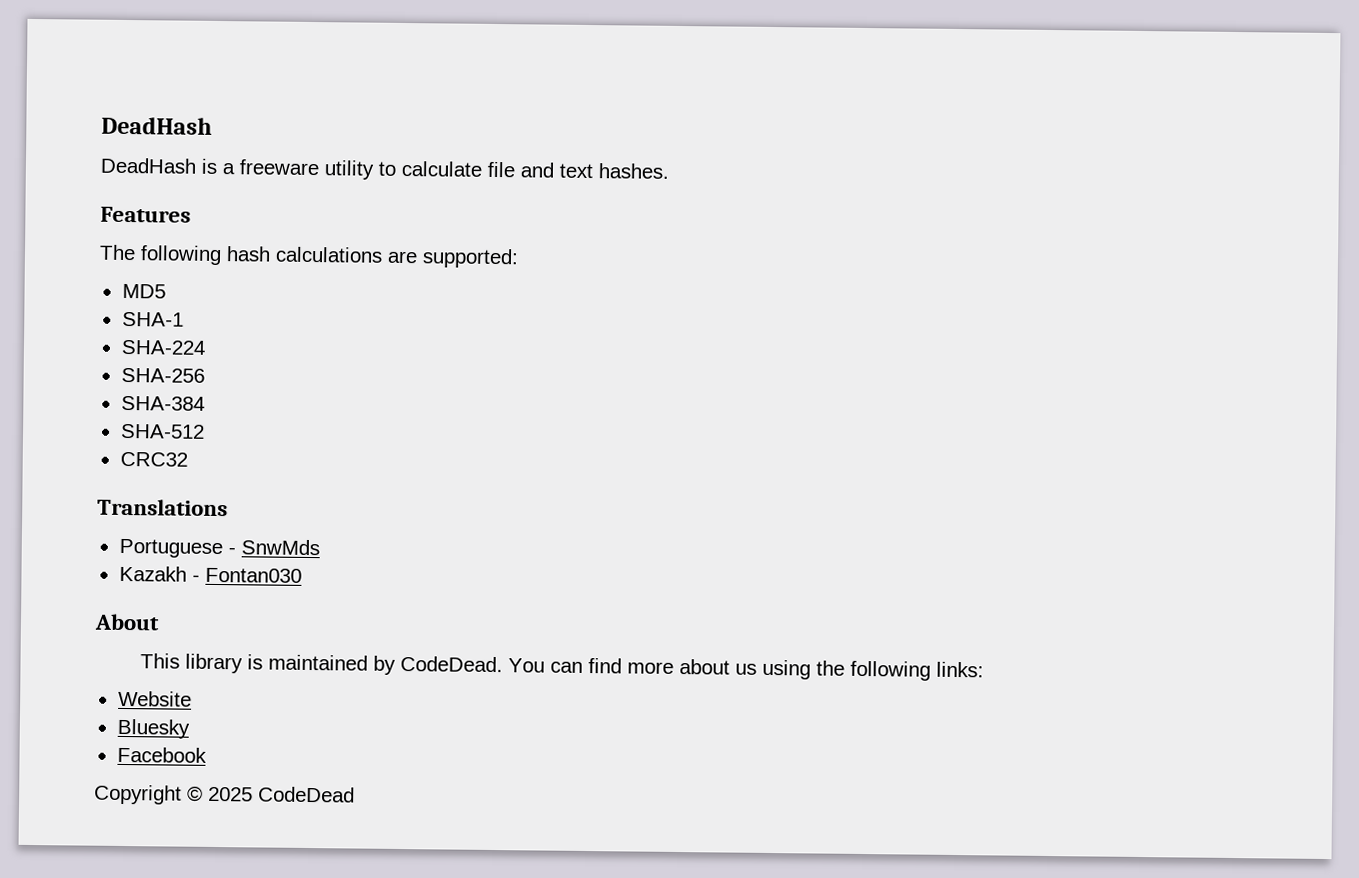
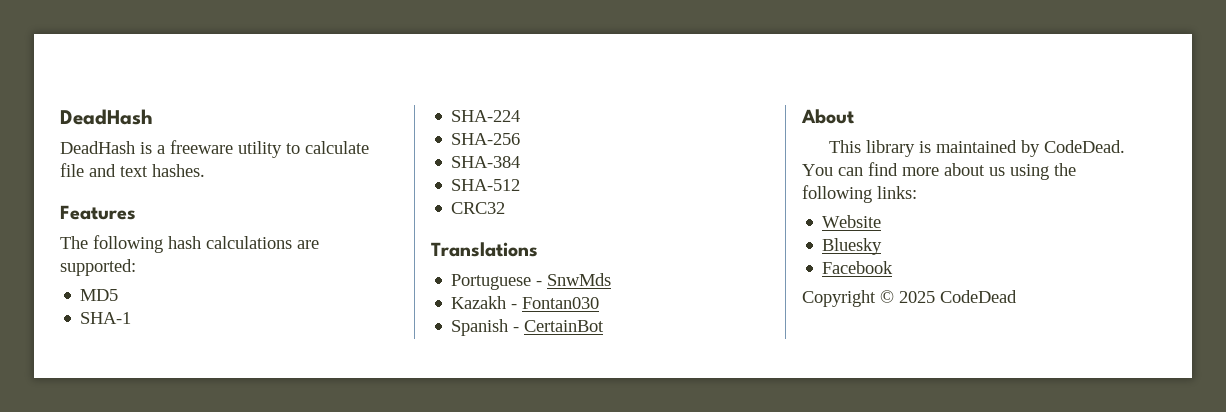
(302, 575) none -> [451,319,605,336] // Spanish - CertainBot

